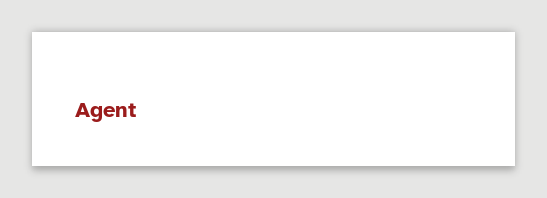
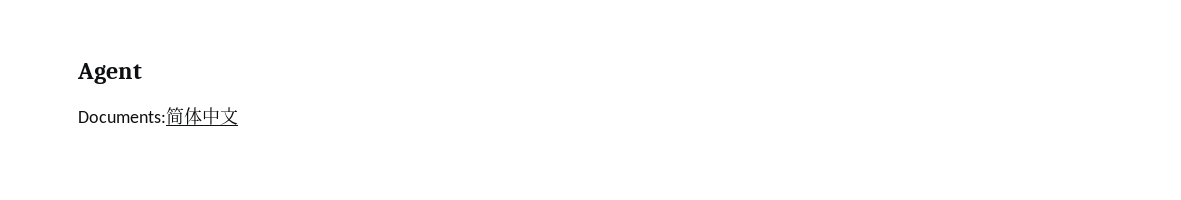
(136, 112) none -> [78,107,238,125] // Documents:简体中文

